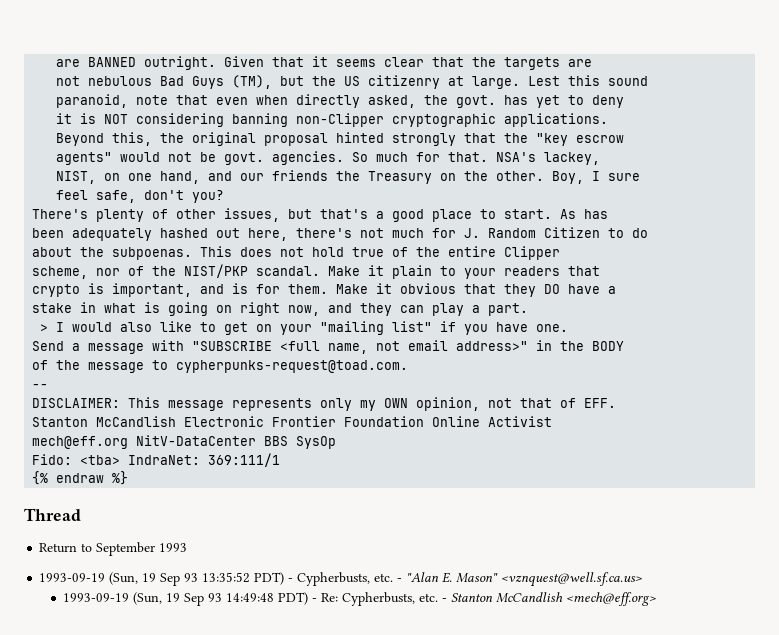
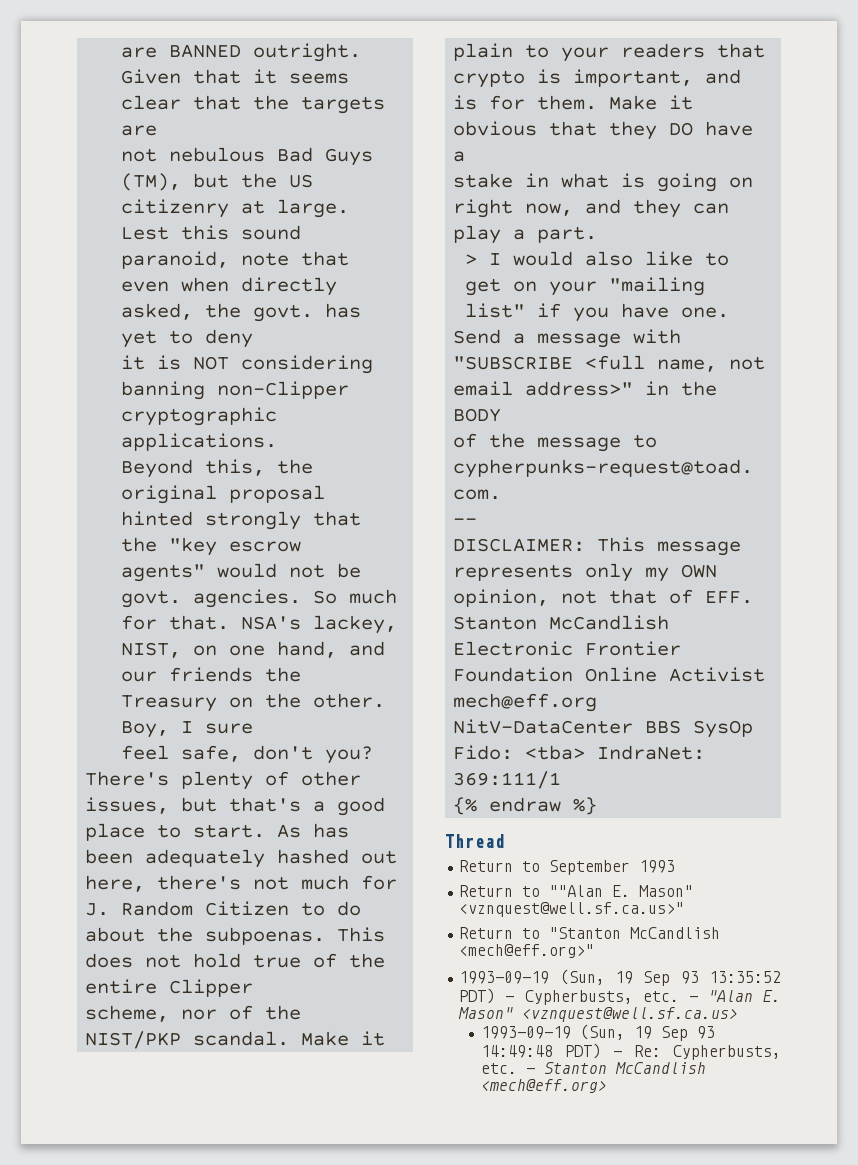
(188, 547) none -> [459,885,694,897] [459,902,685,917] [459,927,721,939] [459,944,595,958] // Return to ""Alan E. Mason" <vznquest@well.sf.ca.us>" // Return to "Stanton McCandlish <mech@eff.org>"

